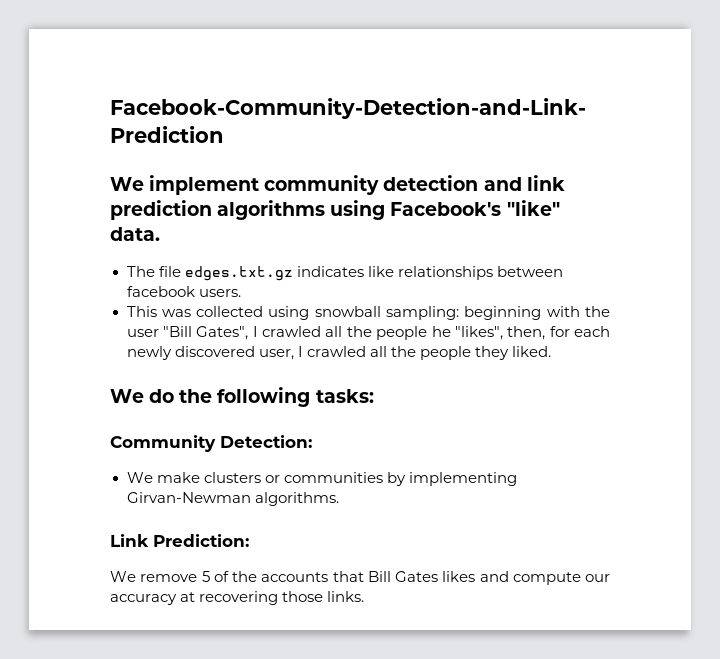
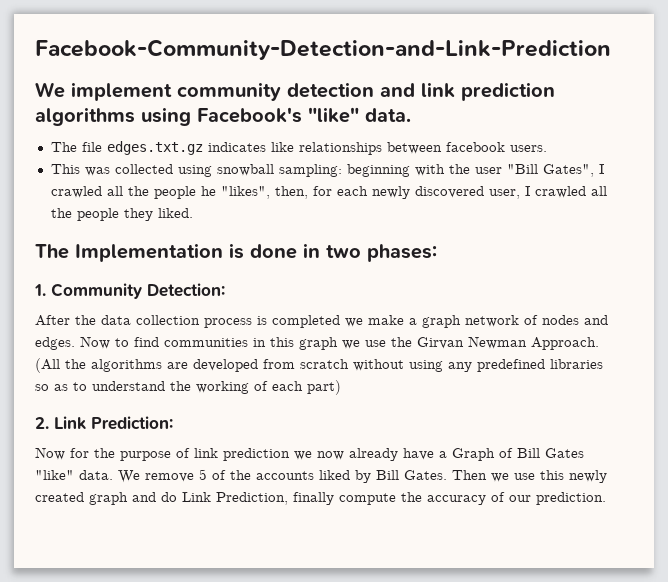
[110,387,374,407] [110,435,312,452] [126,472,517,486] [126,492,339,506] [110,534,249,547] We do the following tasks: // Community Detection: // We make clusters or communities by implementing Girvan-Newman algorithms. // Link Prediction: // -> [35,243,437,262] [34,283,225,299] [35,315,608,328] [35,336,599,350] [35,358,603,373] [35,380,341,395] [35,416,173,430] [35,447,584,461] [35,470,113,480] The Implementation is done in two phases: // 1. Community Detection: // After the data collection process is completed we make a graph network of nodes and edges. Now to find communities in this graph we use the Girvan Newman Approach. (All the algorithms are developed from scratch without using any predefined libraries so as to understand the working of each part) // 2. Link Prediction: // Now for the purpose of link prediction we now already have a Graph of Bill Gates "like" data.
[332,571,610,585] [110,591,365,605] that Bill Gates likes and compute our accuracy at recovering those links. -> [319,470,607,483] [35,492,606,505] liked by Bill Gates. Then we use this newly created graph and do Link Prediction, finally compute the accuracy of our prediction.

